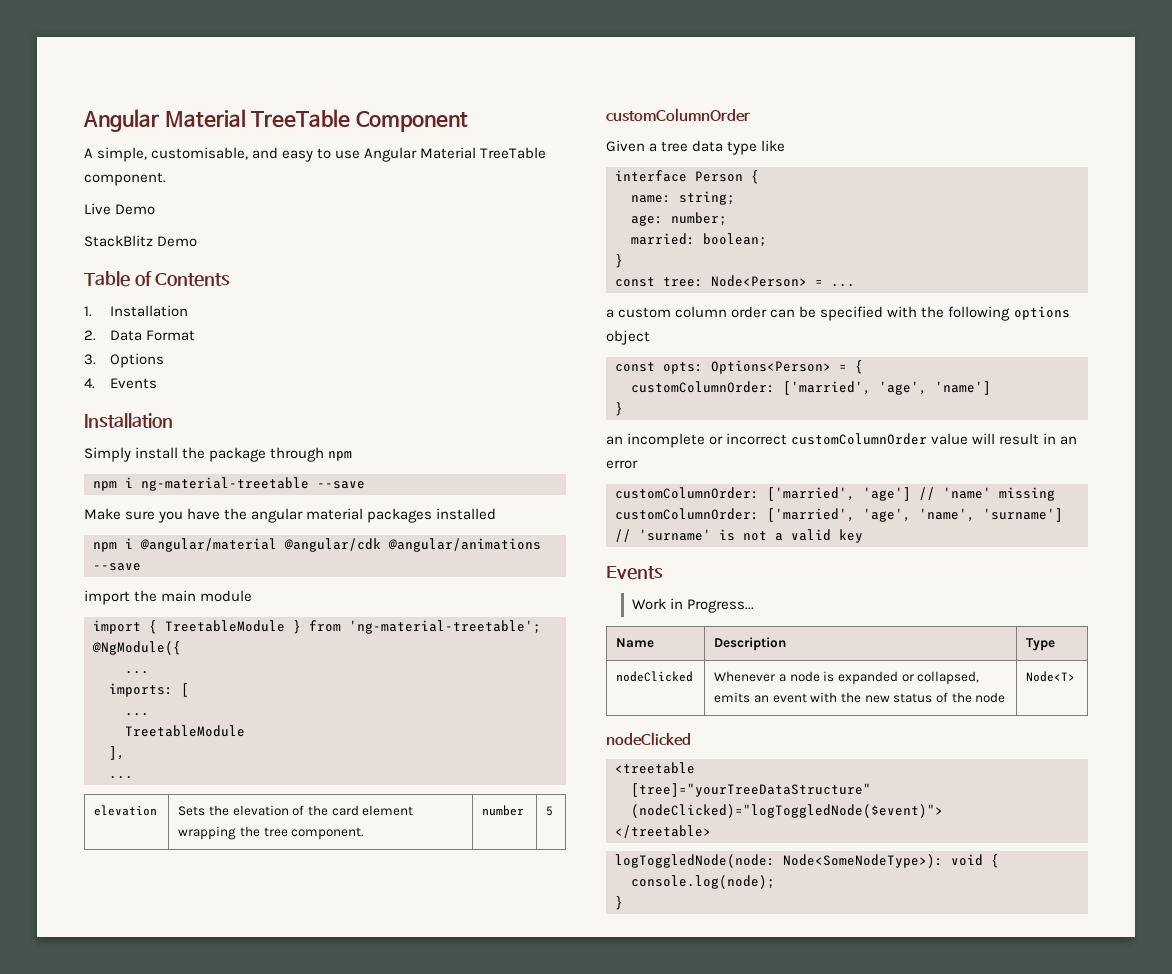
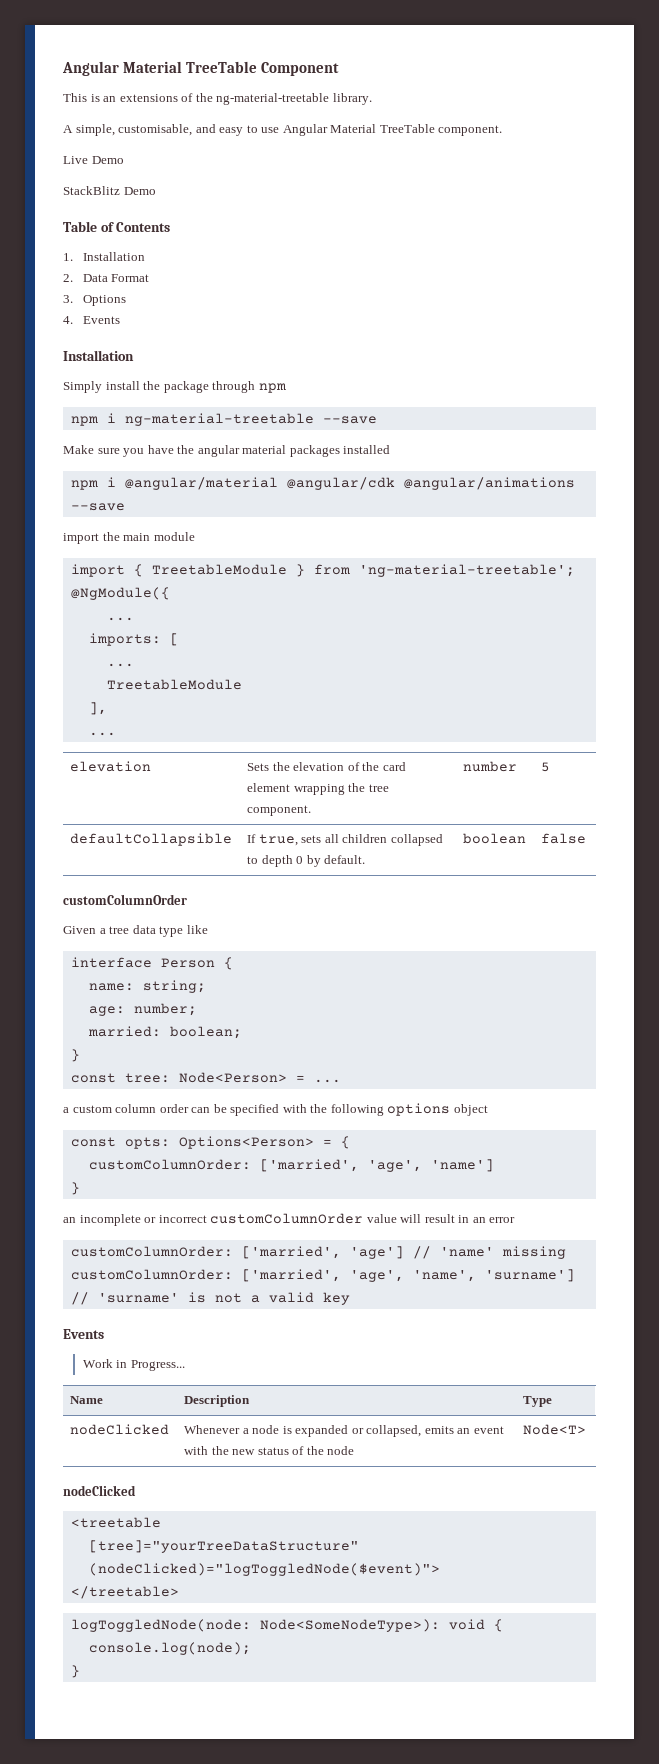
(468, 121) none -> [63,93,372,105] // This is an extensions of the ng-material-treetable library.
(554, 811) none -> [70,833,233,846] [247,834,443,846] [247,855,366,867] [463,833,527,844] [541,833,587,844] // defaultCollapsible | If true, sets all children collapsed to depth 0 by default. | boolean | false

